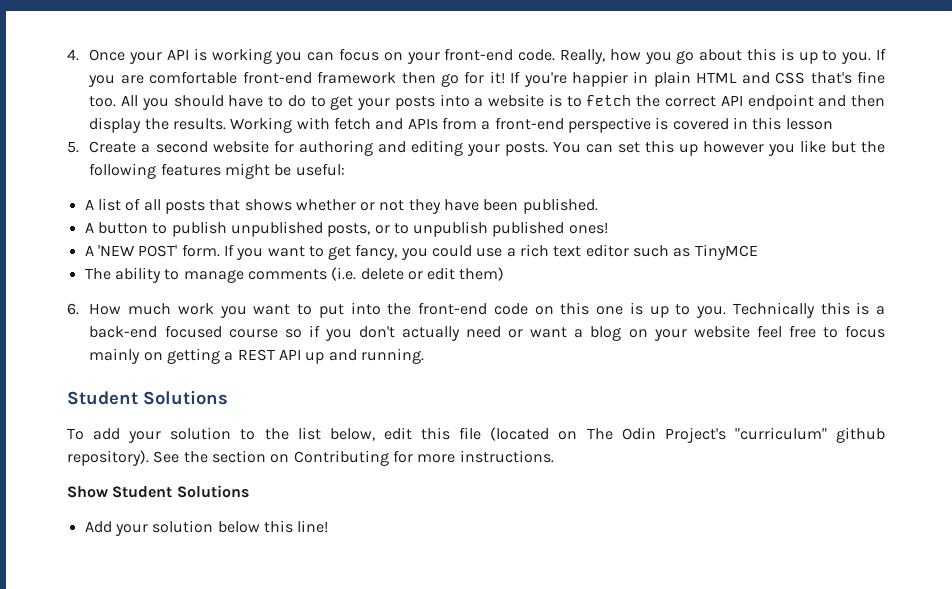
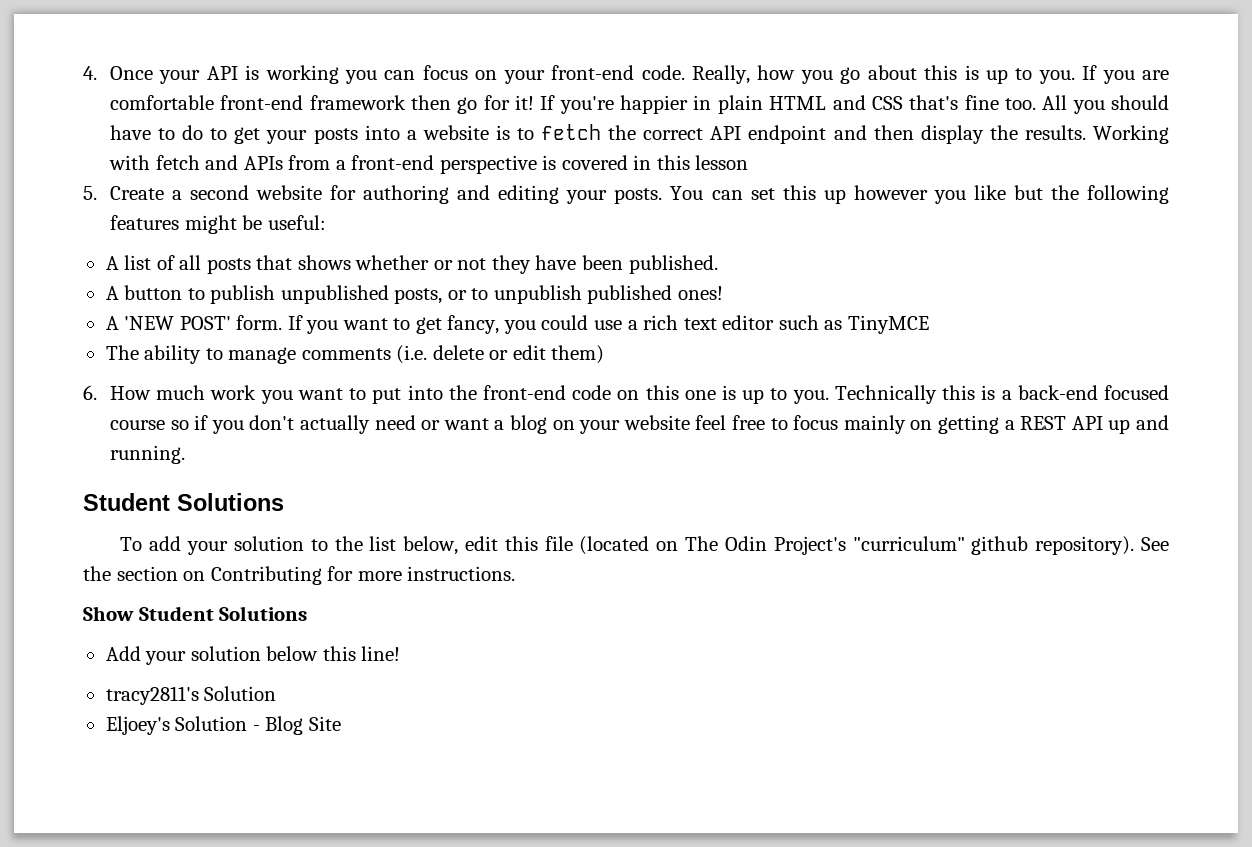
(329, 526) none -> [105,686,277,705] [105,716,341,735] // tracy2811's Solution // Eljoey's Solution - Blog Site

